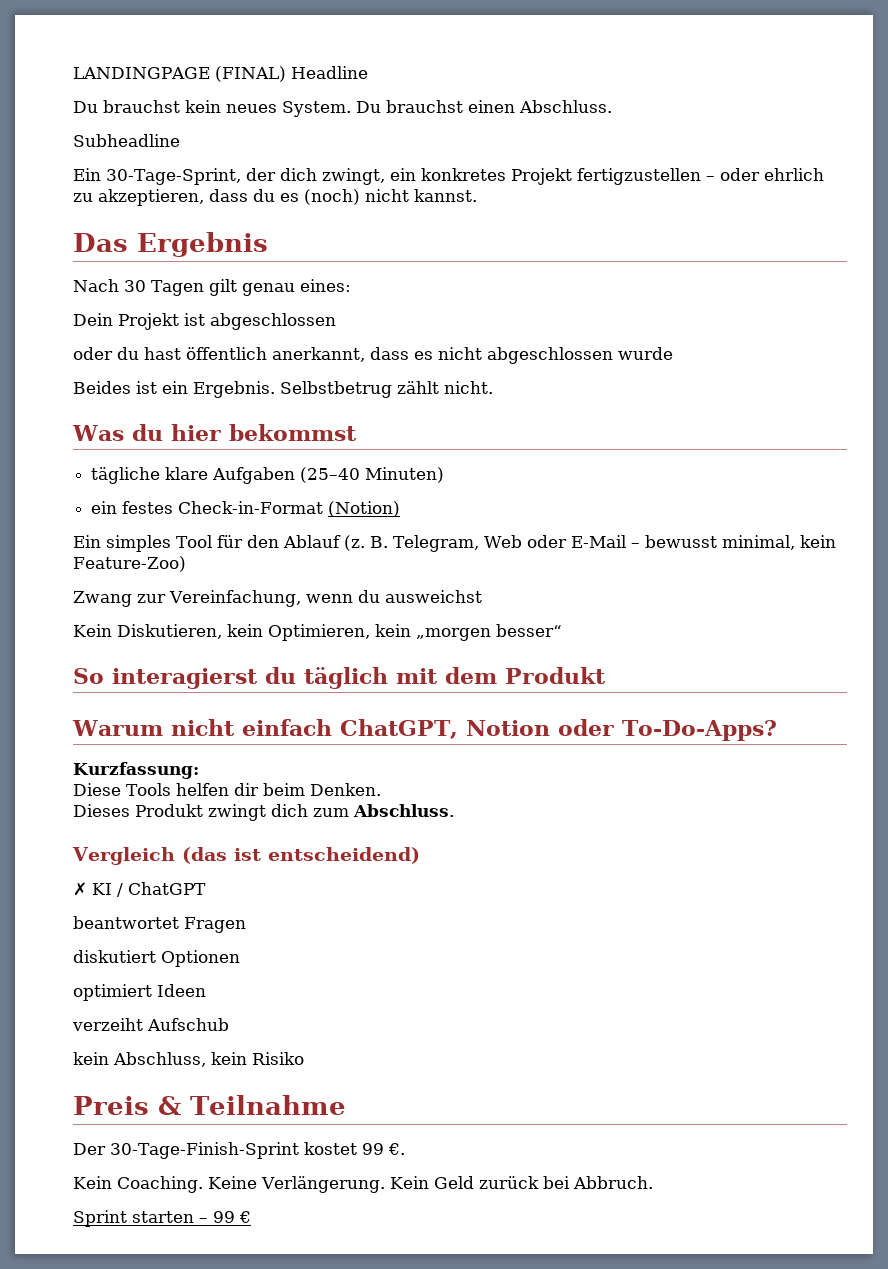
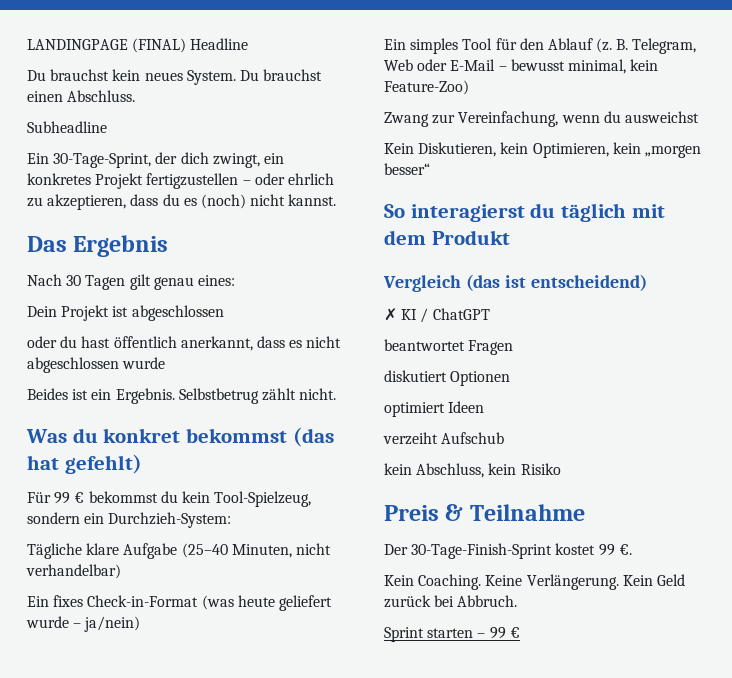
[170,424,357,441] [91,467,445,484] [91,501,401,517] hier bekommst // tägliche klare Aufgaben (25–40 Minuten) // ein festes Check-in-Format (Notion) -> [103,427,334,447] [27,454,142,474] [27,491,312,507] [27,512,232,528] [27,543,331,559] [26,564,121,579] [27,595,332,611] [26,616,141,632] konkret bekommst (das hat gefehlt) // Für 99 € bekommst du kein Tool-Spielzeug, sondern ein Durchzieh-System: // Tägliche klare Aufgabe (25–40 Minuten, nicht verhandelbar) // Ein fixes Check-in-Format (was heute geliefert wurde – ja/nein)
[72,719,777,741] [73,762,199,779] [73,783,381,796] [73,804,454,821] // Warum nicht einfach ChatGPT, Notion oder To-Do-Apps? // Kurzfassung: // Diese Tools helfen dir beim Denken. // Dieses Produkt zwingt dich zum Abschluss. -> (510, 237) none

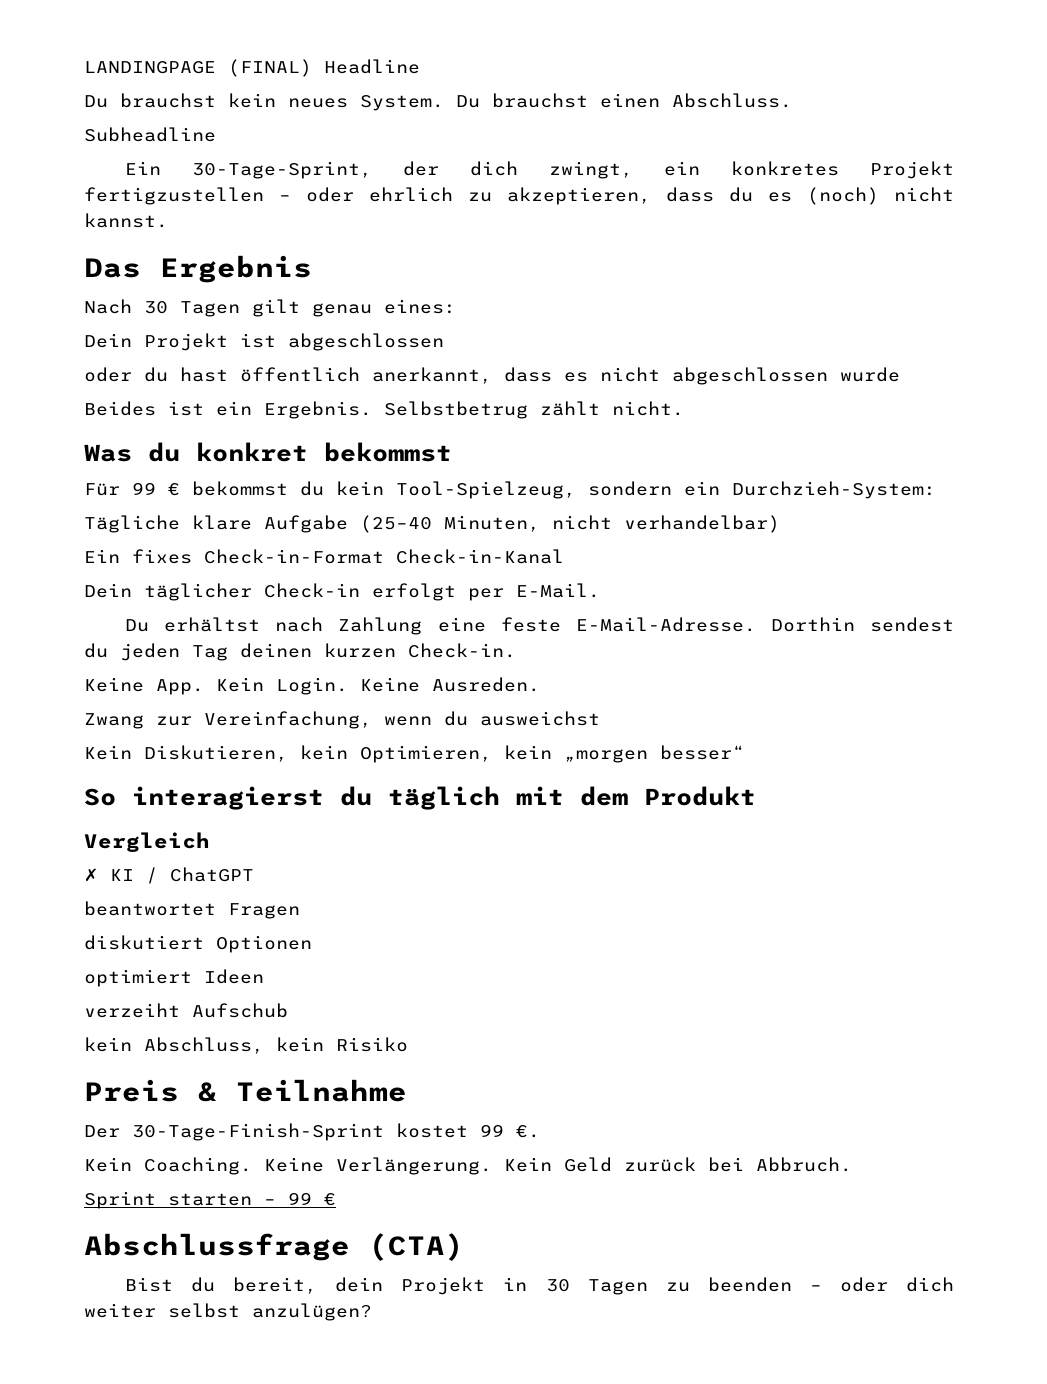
[292,427,334,447] [27,454,142,474] (das hat gefehlt) -> (452, 452) none
[201,595,332,611] [26,616,141,632] [384,38,697,54] [384,59,659,74] [384,80,469,95] (was heute geliefert wurde – ja/nein) // Ein simples Tool für den Ablauf (z. B. Telegram, Web oder E-Mail – bewusst minimal, kein Feature-Zoo) -> [396,549,564,564] [84,583,600,601] [125,617,955,635] [84,643,516,661] [84,677,540,695] Check-in-Kanal // Dein täglicher Check-in erfolgt per E-Mail. // Du erhältst nach Zahlung eine feste E-Mail-Adresse. Dorthin sendest du jeden Tag deinen kurzen Check-in. // Keine App. Kein Login. Keine Ausreden.
[465,274,647,291] (das ist entscheidend) -> (210, 842) none
(520, 632) none -> [84,1233,464,1261] [125,1277,954,1295] [84,1303,372,1321] // Abschlussfrage (CTA) // Bist du bereit, dein Projekt in 30 Tagen zu beenden – oder dich weiter selbst anzulügen?

